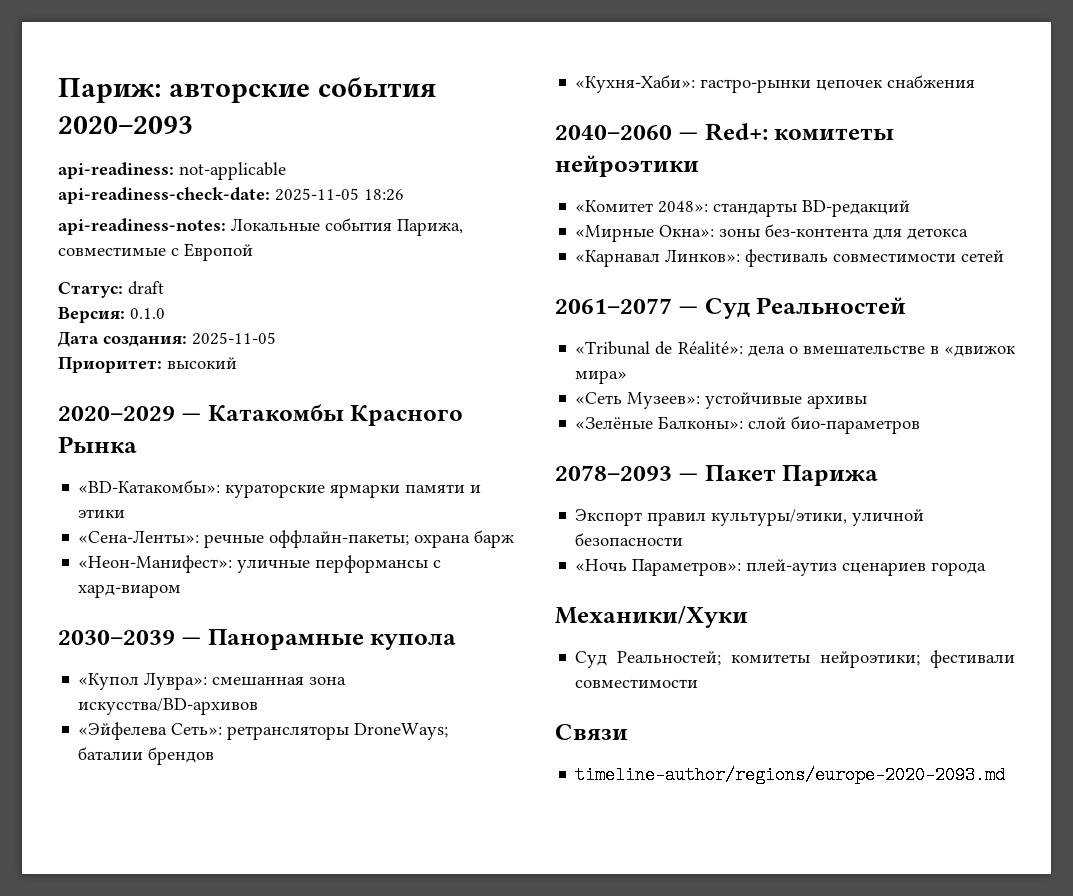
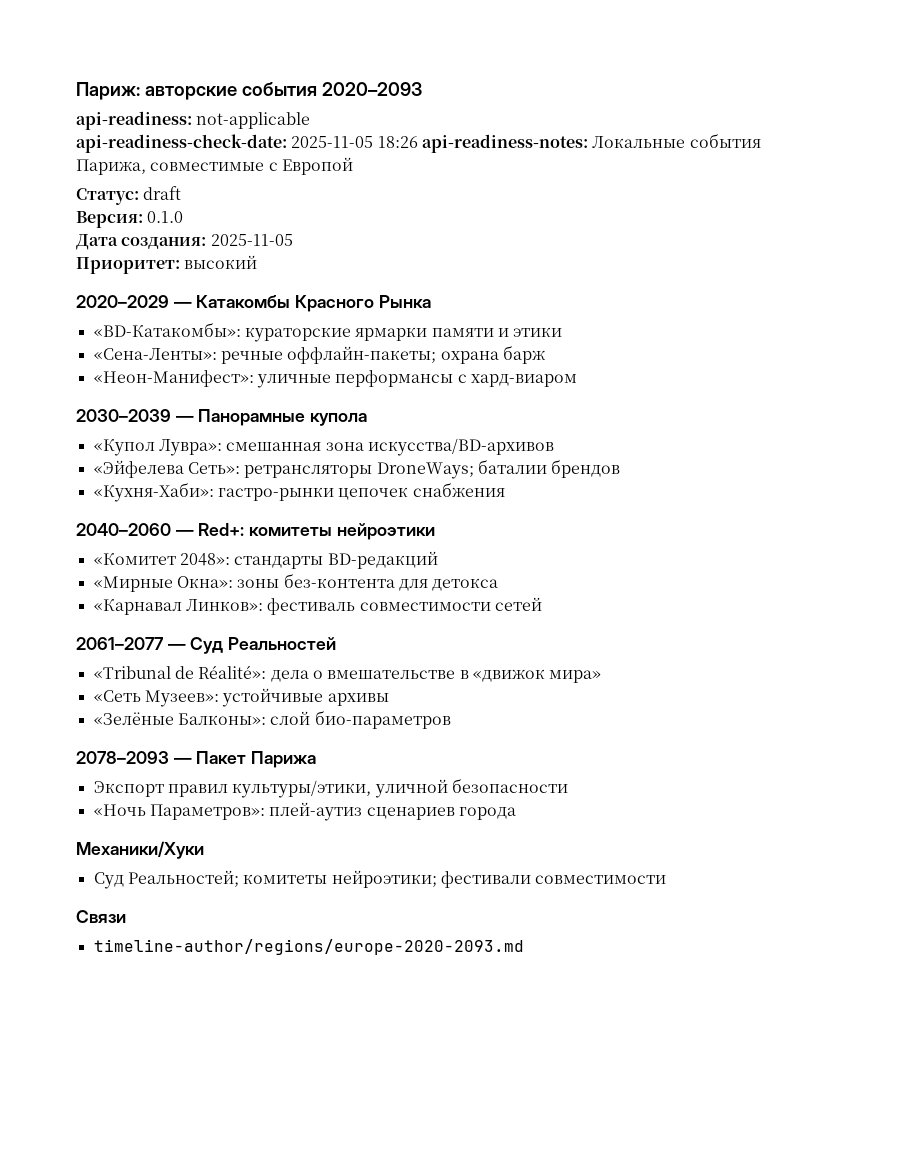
(404, 195) // -> (418, 142) none

